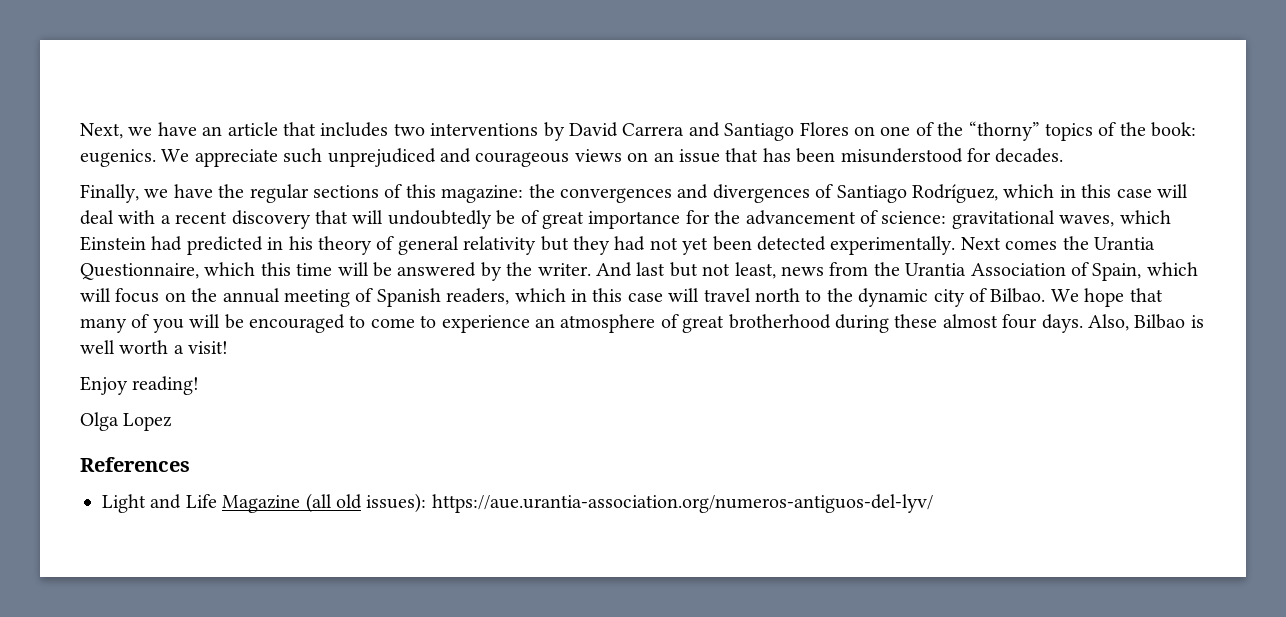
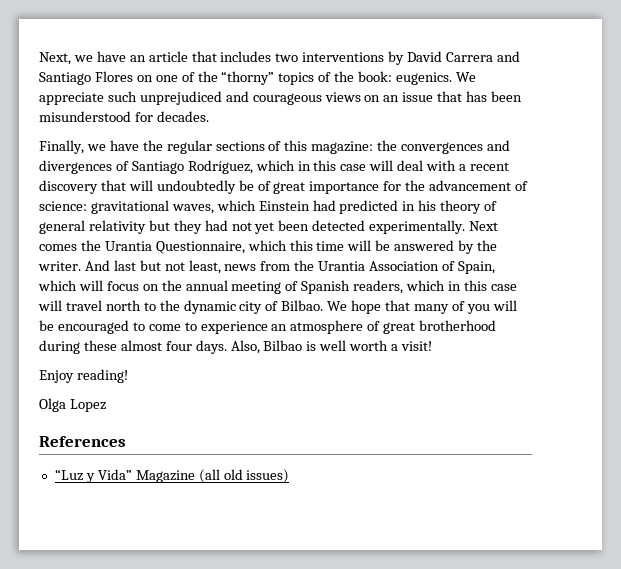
[102,494,217,513] Light and Life -> [54,469,132,483] “Luz y Vida”
[366,493,933,513] issues): https://aue.urantia-association.org/numeros-antiguos-del-lyv/ -> [246,469,290,483] issues)

